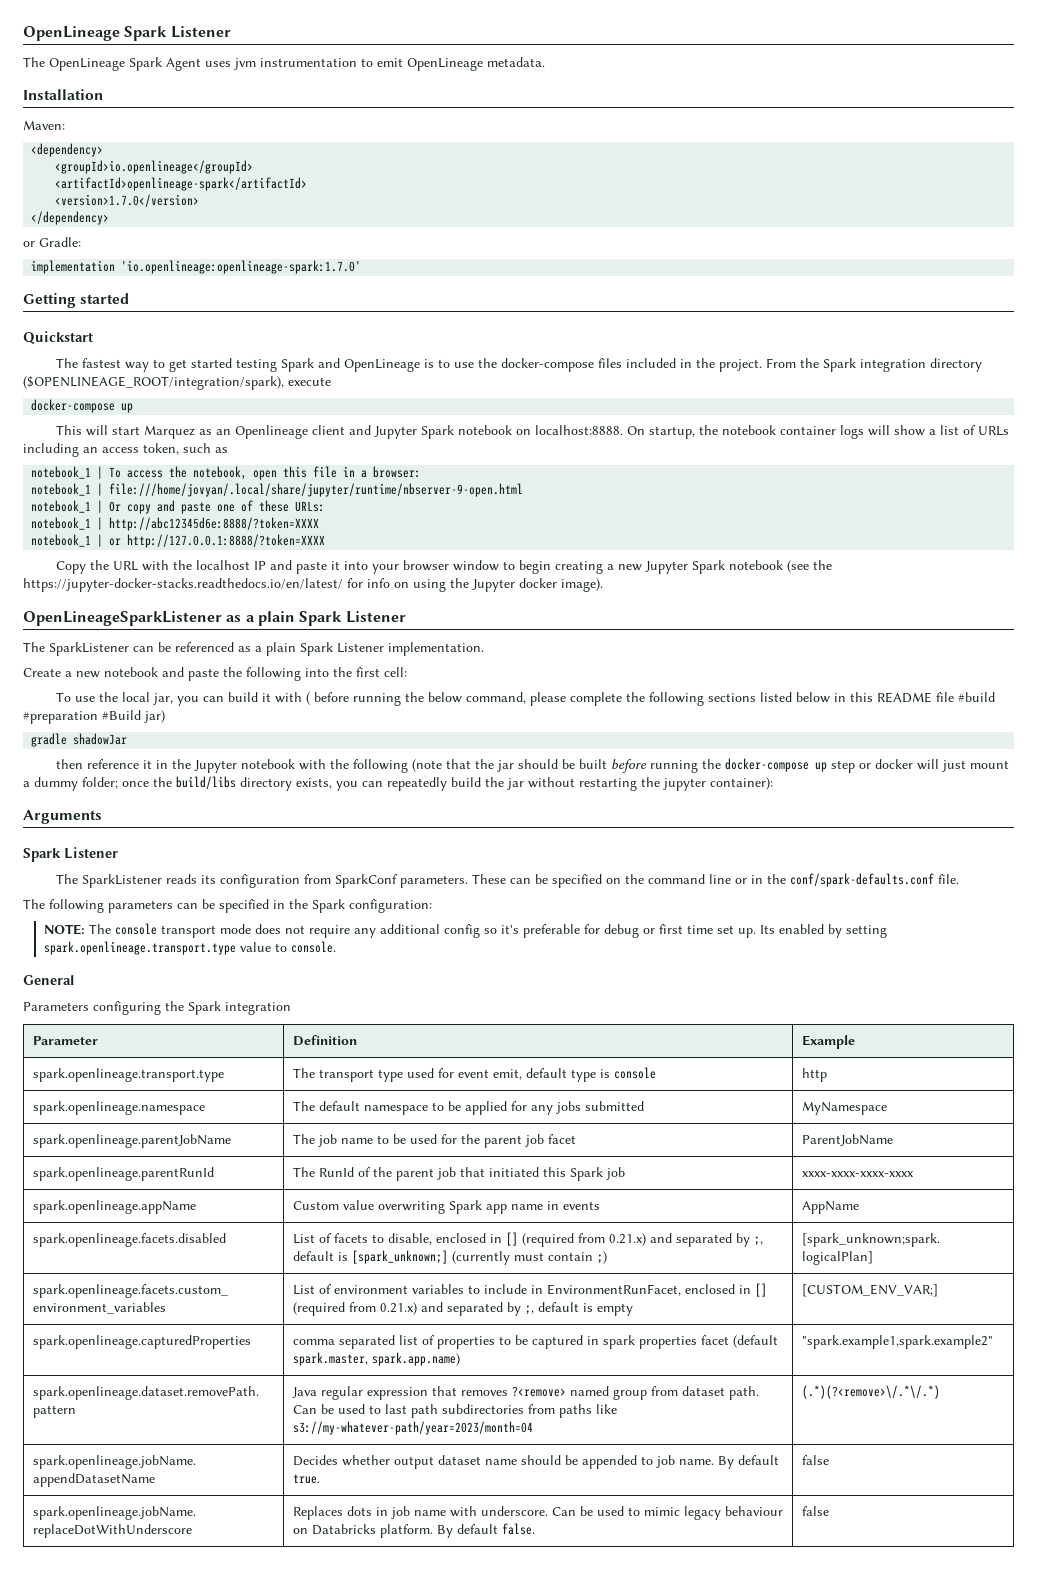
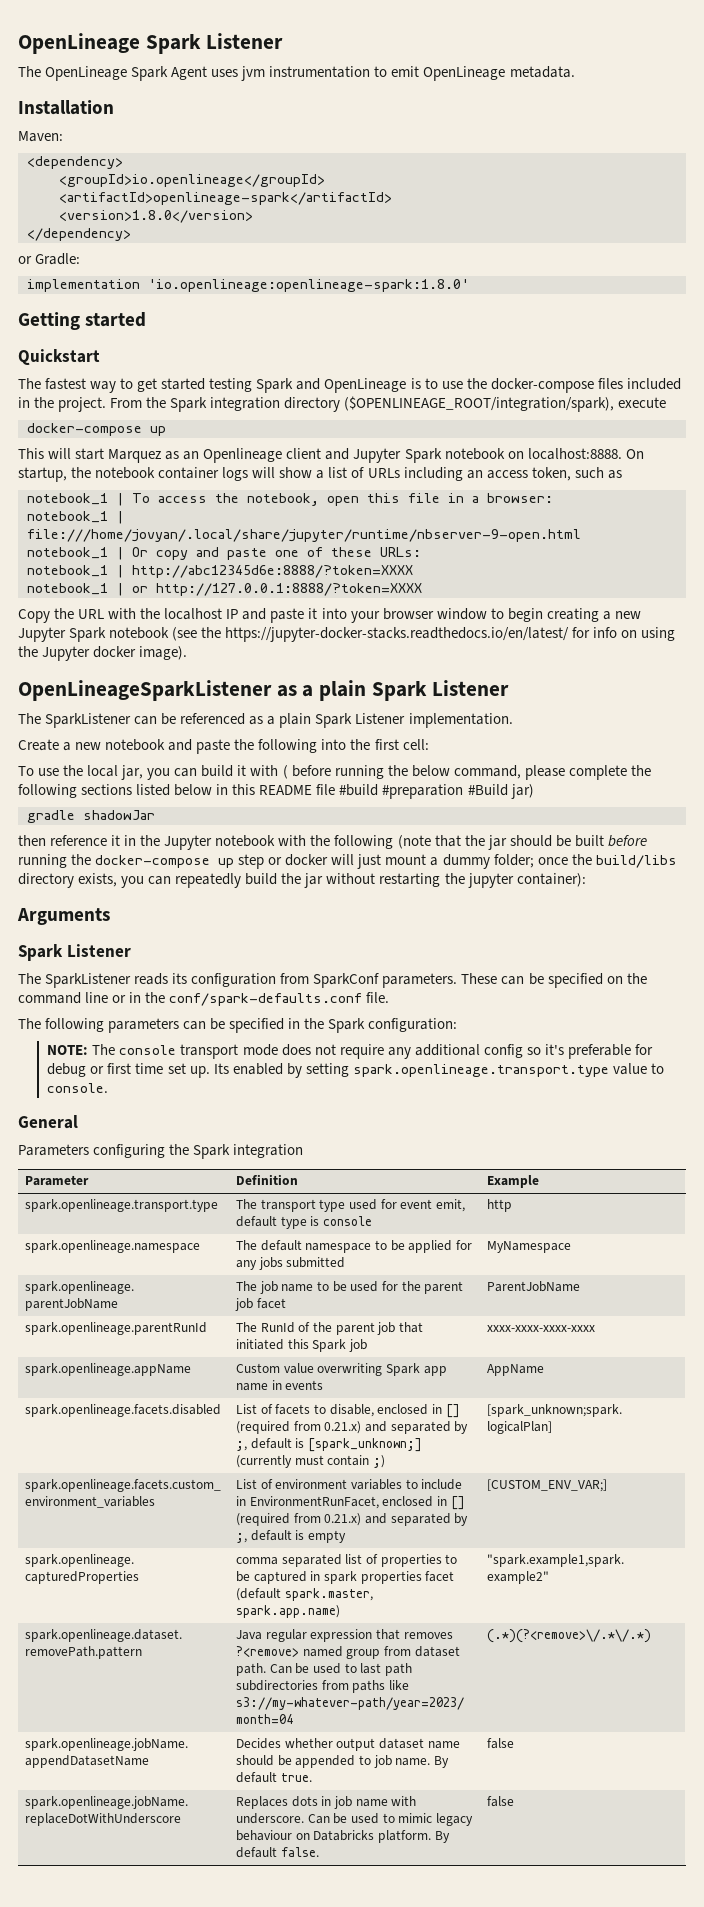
[55,194,200,207] <version>1.7.0</version> -> [59,210,253,223] <version>1.8.0</version>
[121,260,362,274] 'io.openlineage:openlineage-spark:1.7.0' -> [148,279,469,292] 'io.openlineage:openlineage-spark:1.8.0'

